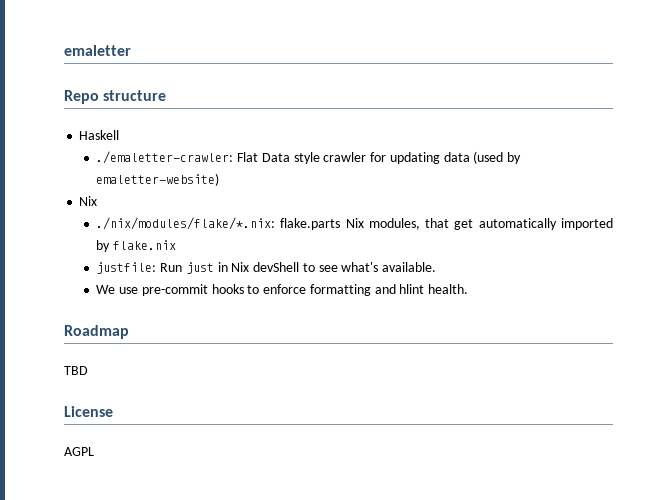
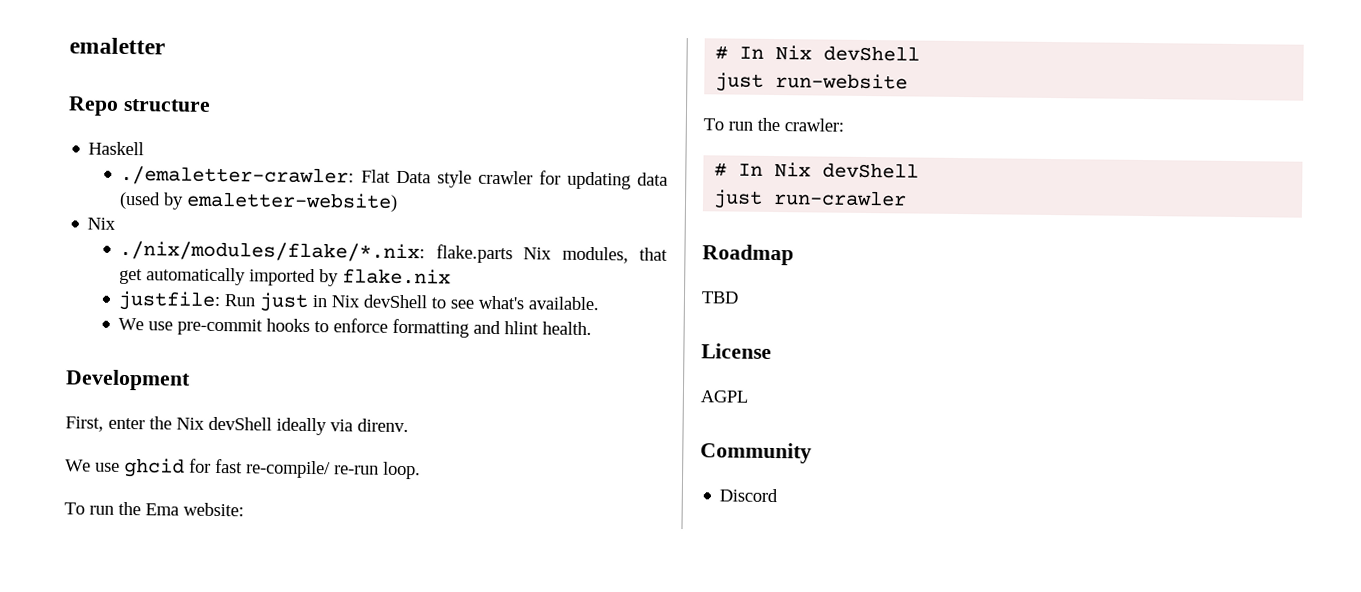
(469, 289) none -> [65,369,191,391] [65,416,409,436] [65,457,421,480] [64,501,244,517] [715,45,921,62] [715,72,909,92] [703,117,844,132] [714,162,920,179] [713,189,908,209] // Development // First, enter the Nix devShell ideally via direnv. // We use ghcid for fast re-compile/ re-run loop. // To run the Ema website: // # In Nix devShell // just run-website // To run the crawler: // # In Nix devShell // just run-crawler
(94, 451) none -> [700,442,812,464] [719,488,779,503] // Community // Discord

